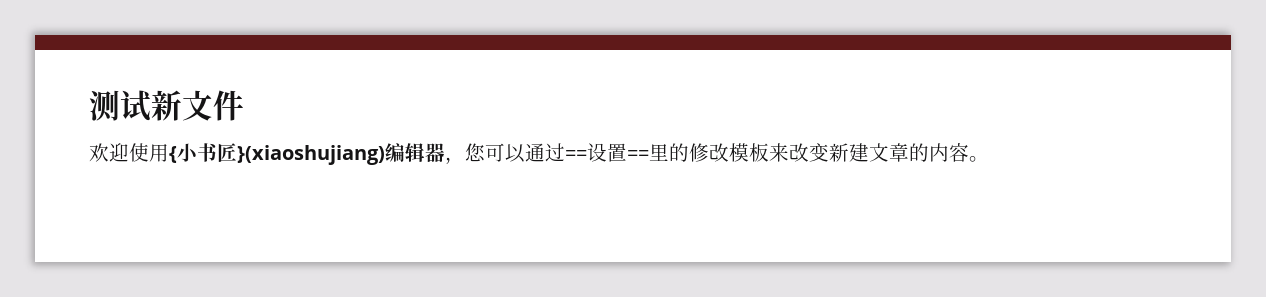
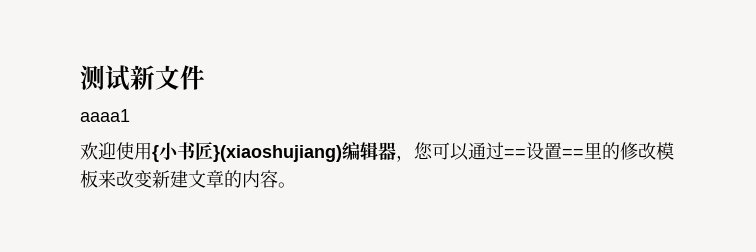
(244, 105) none -> [80,109,130,122] // aaaa1

